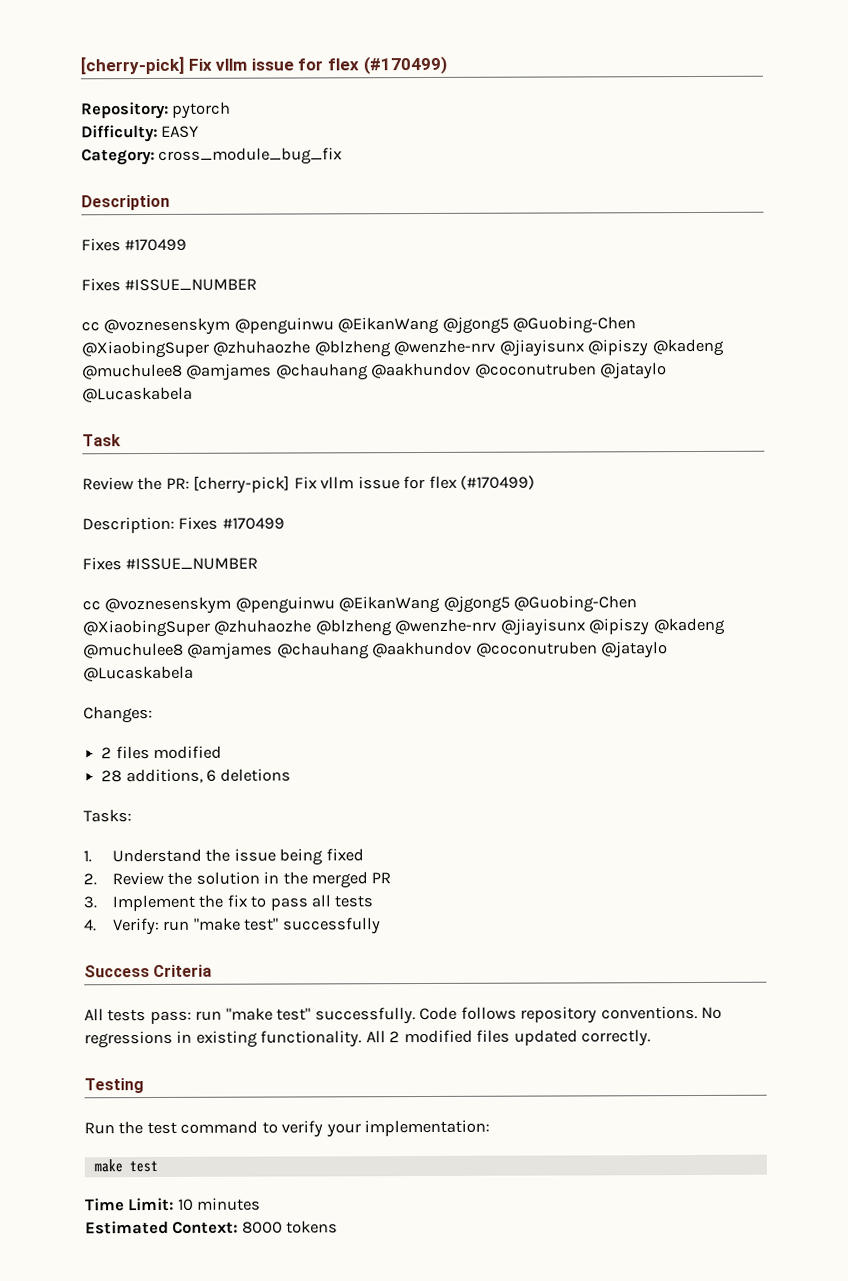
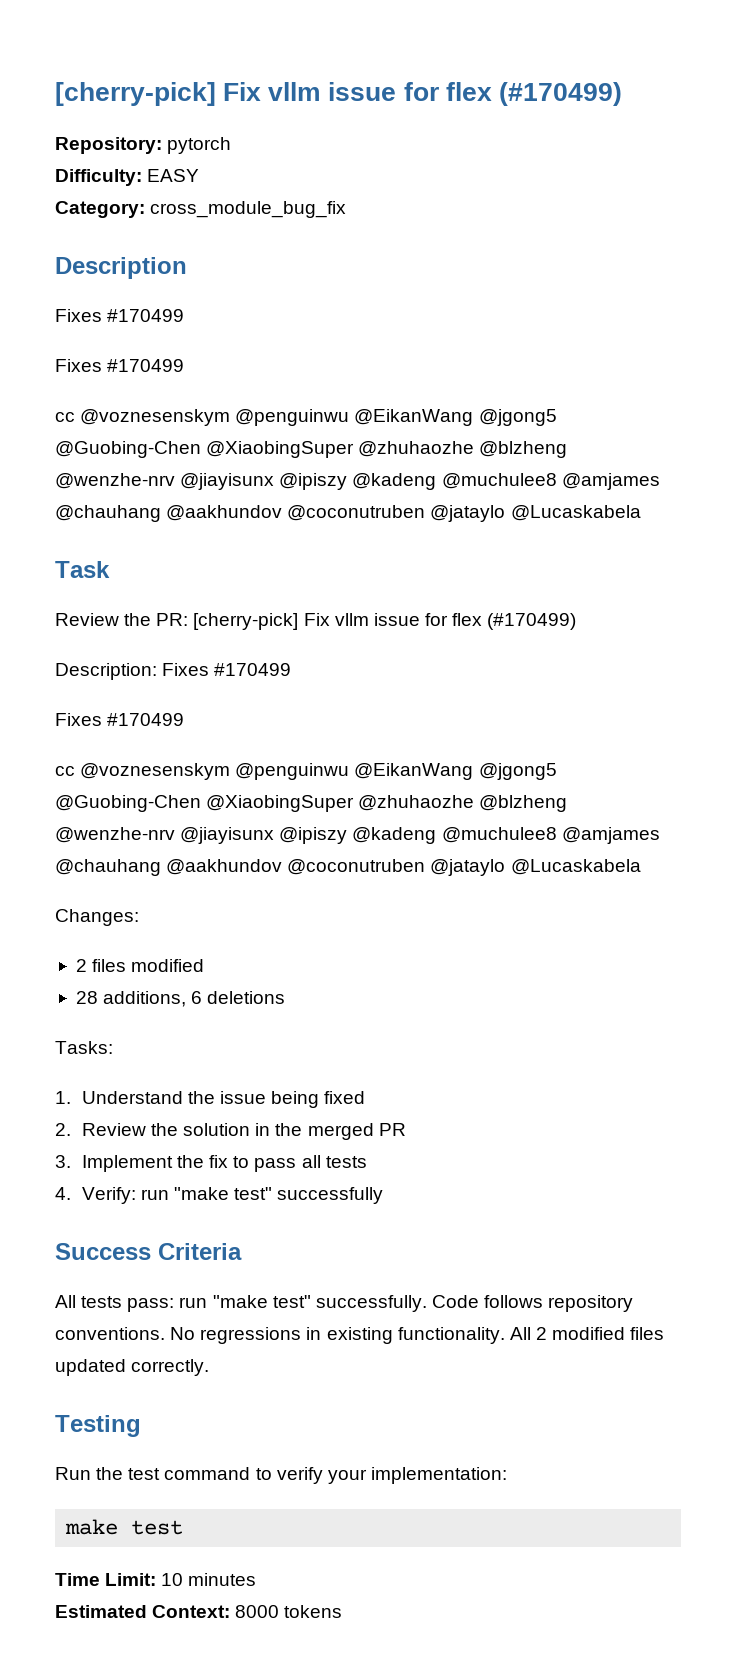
[124,278,258,292] #ISSUE_NUMBER -> [107,359,185,372] #170499
[125,557,259,571] #ISSUE_NUMBER -> [107,713,185,726] #170499

